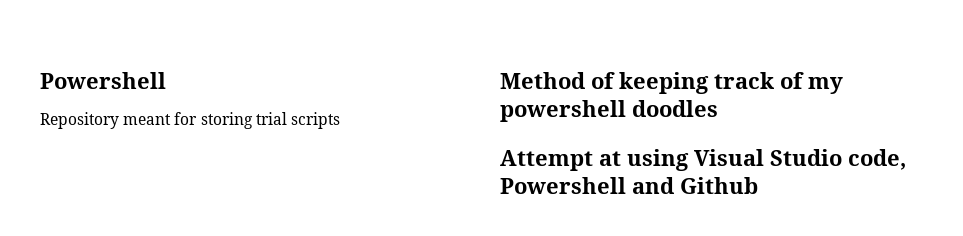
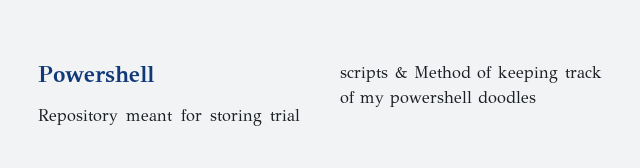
(340, 120) // -> [394,67,407,78] &
[500,149,906,171] [500,177,758,194] // Attempt at using Visual Studio code, Powershell and Github -> (536, 97) none

